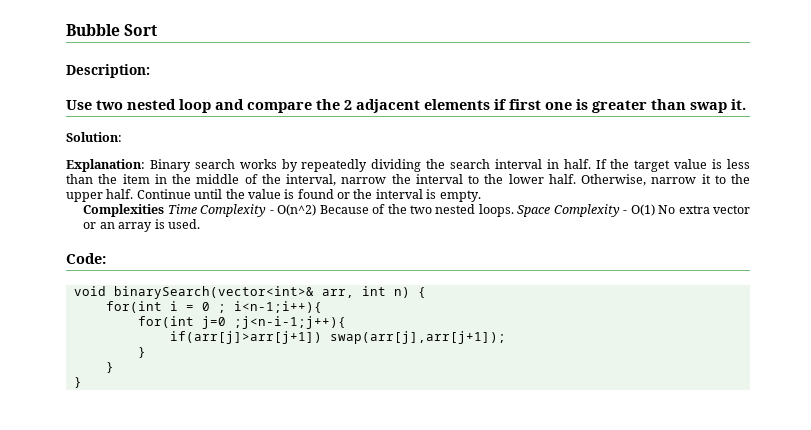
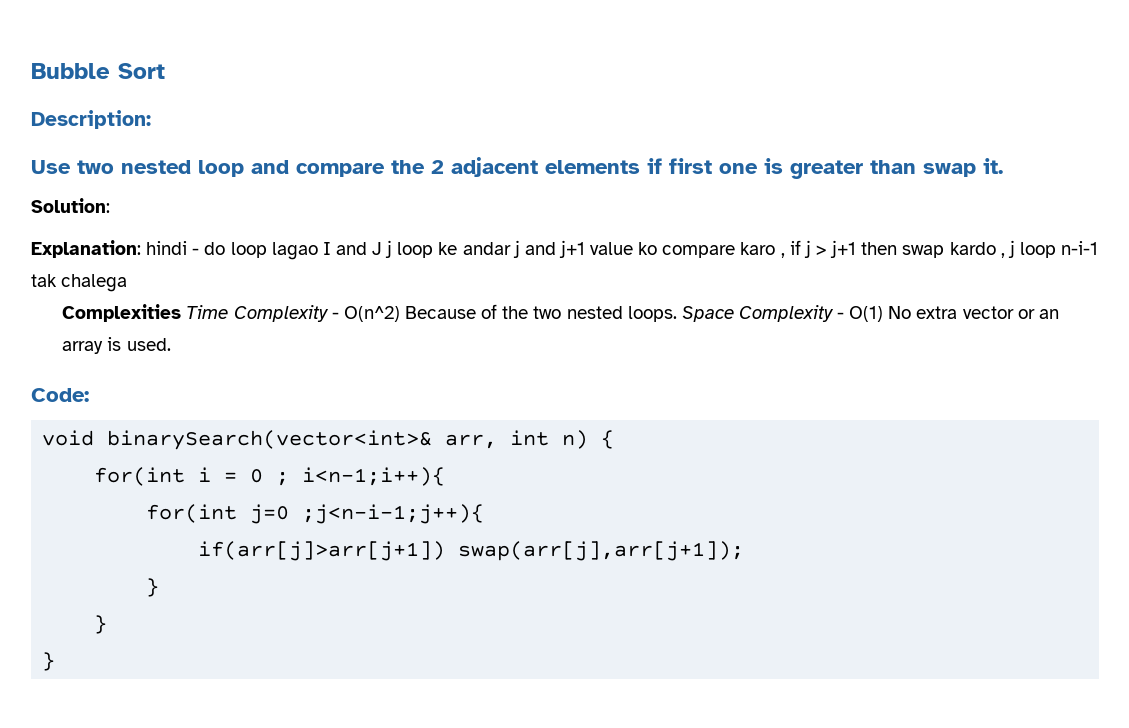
[149,159,750,172] [66,174,750,186] [66,189,481,202] Binary search works by repeatedly dividing the search interval in half. If the target value is less than the item in the middle of the interval, narrow the interval to the lower half. Otherwise, narrow it to the upper half. Continue until the value is found or the interval is empty. -> [146,240,1099,260] [31,274,128,292] hindi - do loop lagao I and J j loop ke andar j and j+1 value ko compare karo , if j > j+1 then swap kardo , j loop n-i-1 tak chalega

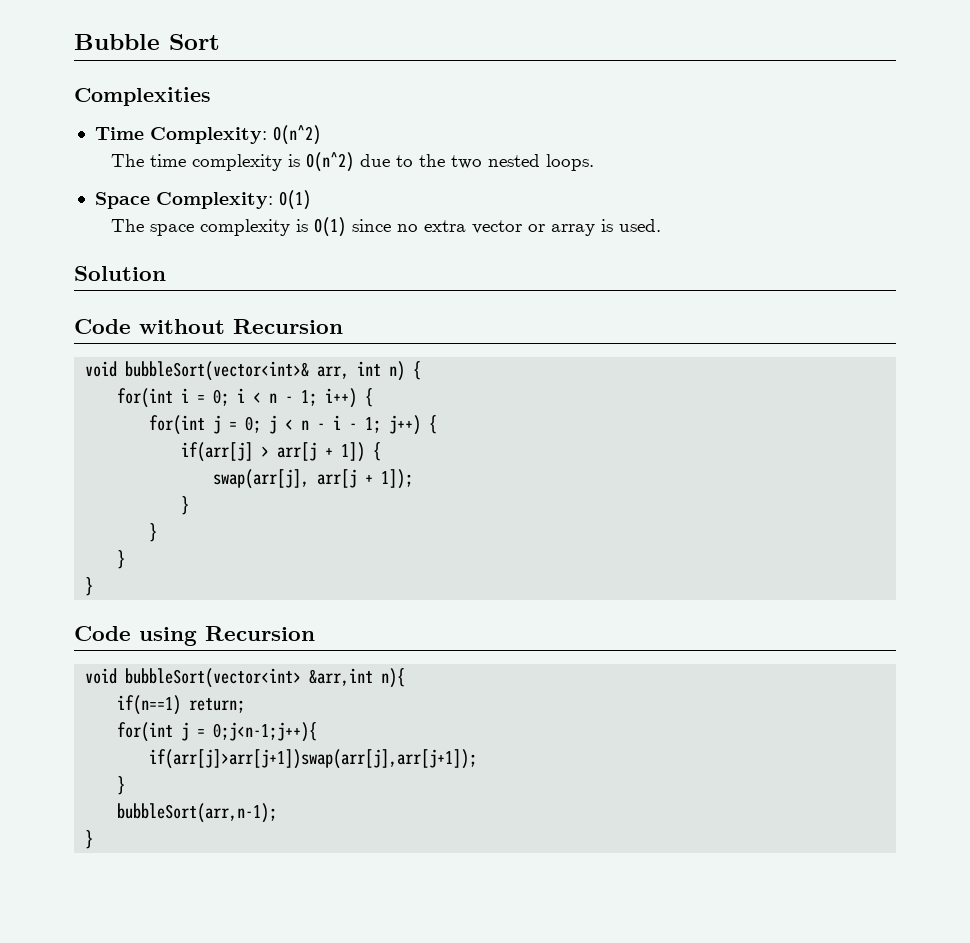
[31,110,151,129] [31,157,1003,179] [31,198,110,213] [31,240,1099,260] [31,274,128,292] [62,304,912,322] Description: // Use two nested loop and compare the 2 adjacent elements if first one is greater than swap it. // Solution: // Explanation: hindi - do loop lagao I and J j loop ke andar j and j+1 value ko compare karo , if j > j+1 then swap kardo , j loop n-i-1 tak chalega // Complexities Time Complexity - O(n^2) Because of the two nested loops. Space Complexity - O(1) No -> [74,87,211,106] [94,125,321,145] [111,152,595,172] [94,190,311,210] [111,217,419,237] Complexities // Time Complexity: O(n^2) // The time complexity is O(n^2) due to the two nested loops. // Space Complexity: O(1) // The space complexity is O(1) since no
[1038,309,1059,319] an -> (546, 228) none
[31,388,89,402] [42,430,433,450] Code: // void binarySearch(vector<int>& -> [74,266,166,281] [74,319,343,334] [85,361,310,381] Solution // Code without Recursion // void bubbleSort(vector<int>&
[250,467,446,486] [146,504,485,524] [198,541,745,561] [146,578,160,597] [94,615,108,634] 0 ; i<n-1;i++){ // for(int j=0 ;j<n-i-1;j++){ // if(arr[j]>arr[j+1]) swap(arr[j],arr[j+1]); // } // } -> [213,388,374,408] [149,415,438,435] [181,442,382,462] [213,469,414,489] [181,496,190,515] [149,523,158,542] [117,550,126,569] [85,577,94,596] [74,626,315,646] [85,668,406,688] [117,695,246,715] [117,722,318,742] [149,749,478,769] [117,776,126,795] [117,803,278,823] 0; i < n - 1; i++) { // for(int j = 0; j < n - i - 1; j++) { // if(arr[j] > arr[j + 1]) { // swap(arr[j], arr[j + 1]); // } // } // } // } // Code using Recursion // void bubbleSort(vector<int> &arr,int n){ // if(n==1) return; // for(int j = 0;j<n-1;j++){ // if(arr[j]>arr[j+1])swap(arr[j],arr[j+1]); // } // bubbleSort(arr,n-1);

